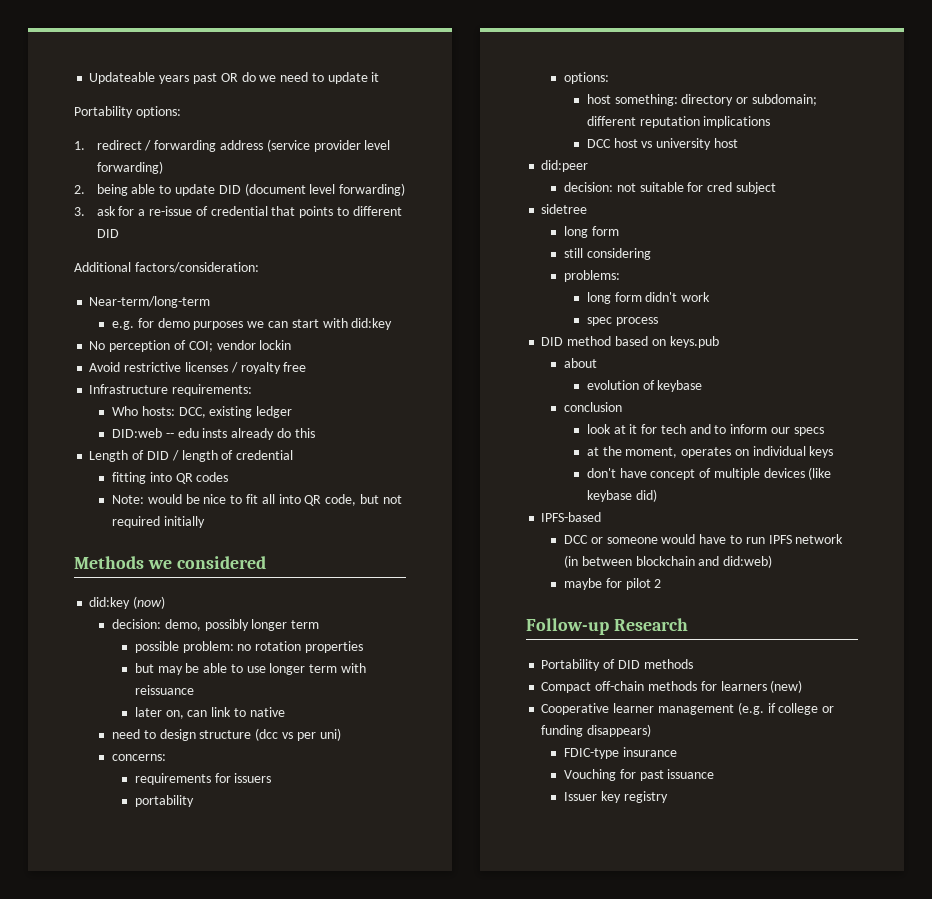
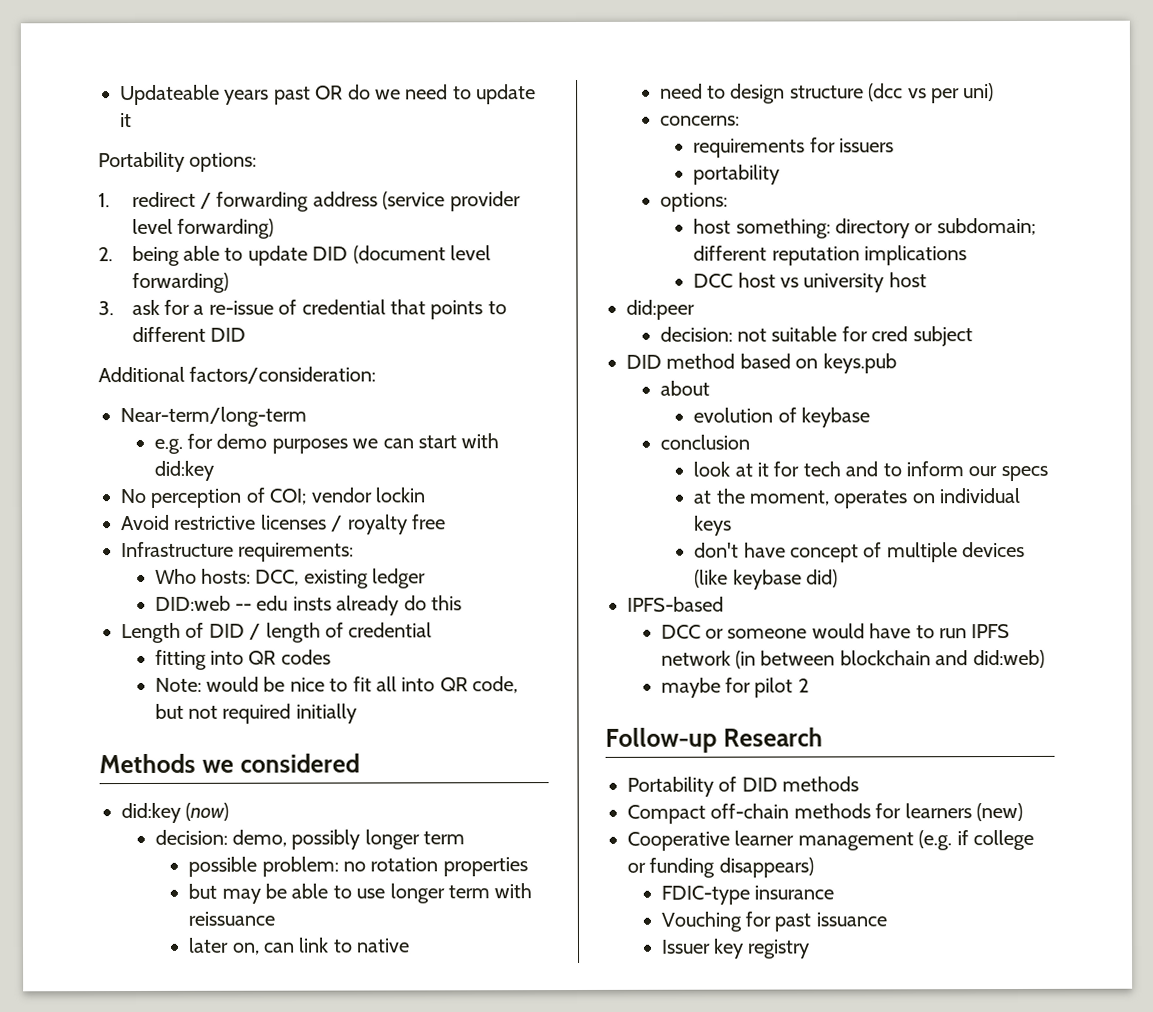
[541,204,588,214] [564,226,619,238] [564,248,651,260] [564,270,621,282] [586,292,711,304] [586,317,658,326] // sidetree // long form // still considering // problems: // long form didn't work // spec process -> (973, 336) none

